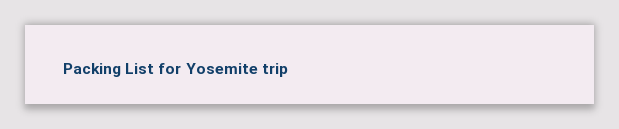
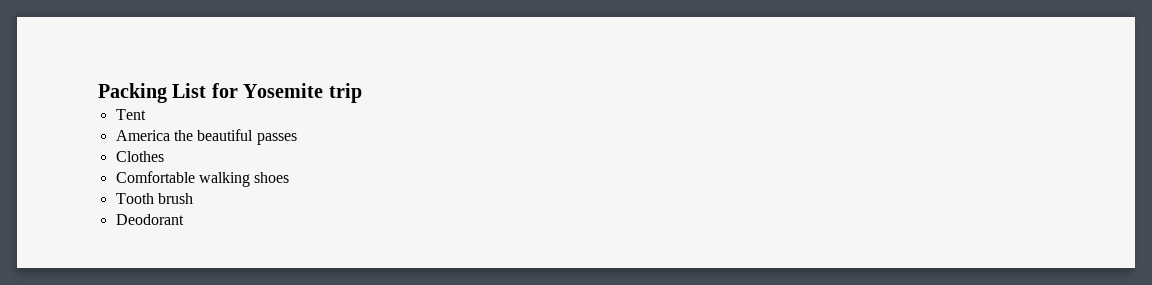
(288, 70) none -> [115,109,146,120] [115,129,297,145] [115,151,164,162] [115,171,290,187] [115,193,193,204] [115,214,184,225] // Tent // America the beautiful passes // Clothes // Comfortable walking shoes // Tooth brush // Deodorant

